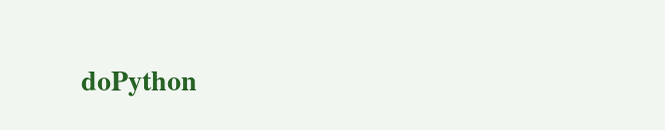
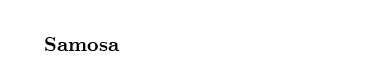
[81,71,198,97] doPython -> [44,37,120,51] Samosa

